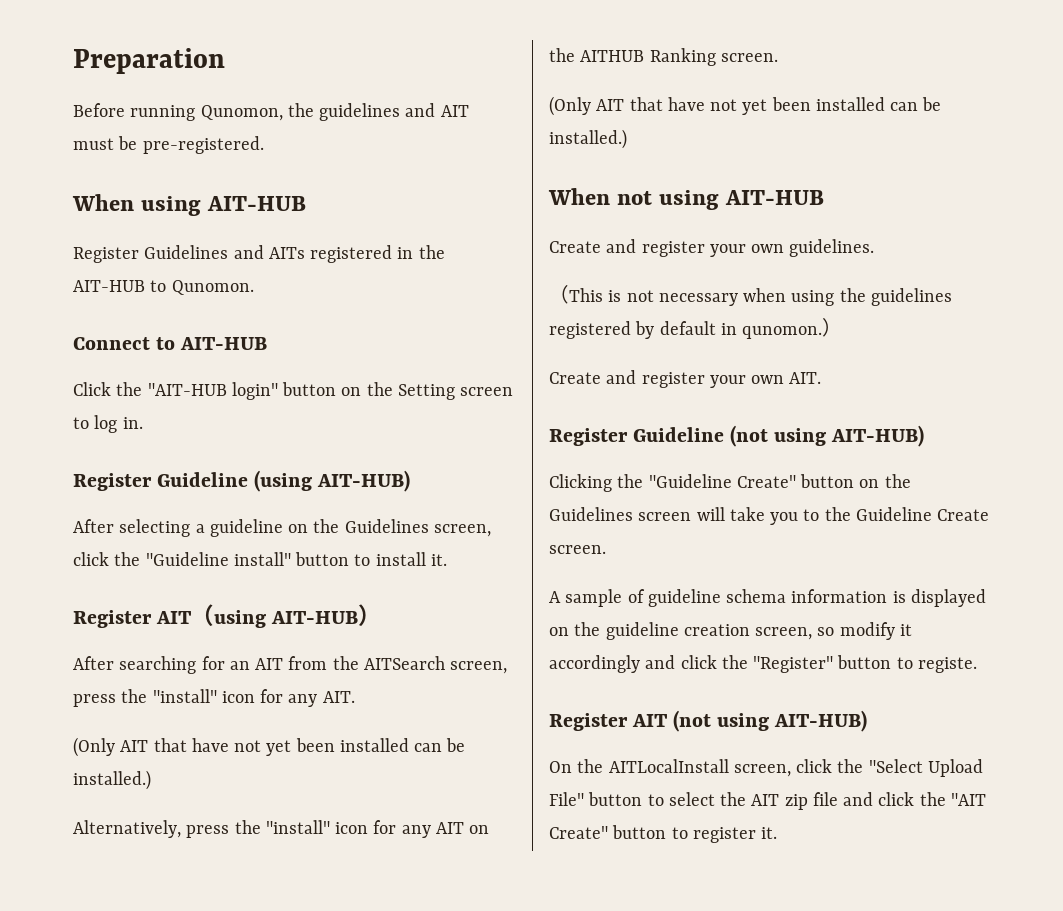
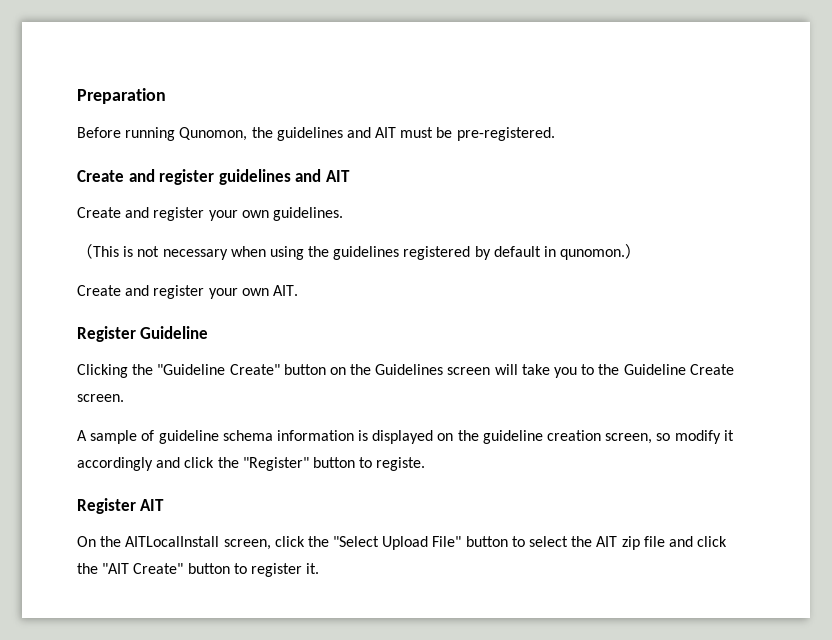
[72,194,307,216] [73,245,445,263] [73,280,254,295] [73,337,268,350] [73,382,514,400] [73,415,143,433] [73,470,411,492] [73,519,491,537] [73,552,447,566] [73,604,382,628] [73,656,508,674] [73,689,355,707] [73,737,466,757] [73,770,151,790] [73,820,490,838] [549,48,778,66] [549,96,942,116] [549,129,627,149] [548,188,825,210] When using AIT-HUB // Register Guidelines and AITs registered in the AIT-HUB to Qunomon. // Connect to AIT-HUB // Click the "AIT-HUB login" button on the Setting screen to log in. // Register Guideline (using AIT-HUB) // After selecting a guideline on the Guidelines screen, click the "Guideline install" button to install it. // Register AIT（using AIT-HUB） // After searching for an AIT from the AITSearch screen, press the "install" icon for any AIT. // (Only AIT that have not yet been installed can be installed.) // Alternatively, press the "install" icon for any AIT on the AITHUB Ranking screen. // (Only AIT that have not yet been installed can be installed.) // When not using AIT-HUB -> [77,169,350,185] Create and register guidelines and AIT
[730,425,925,447] (not using AIT-HUB) -> (209, 332) none
[673,710,868,732] (not using AIT-HUB) -> (165, 505) none

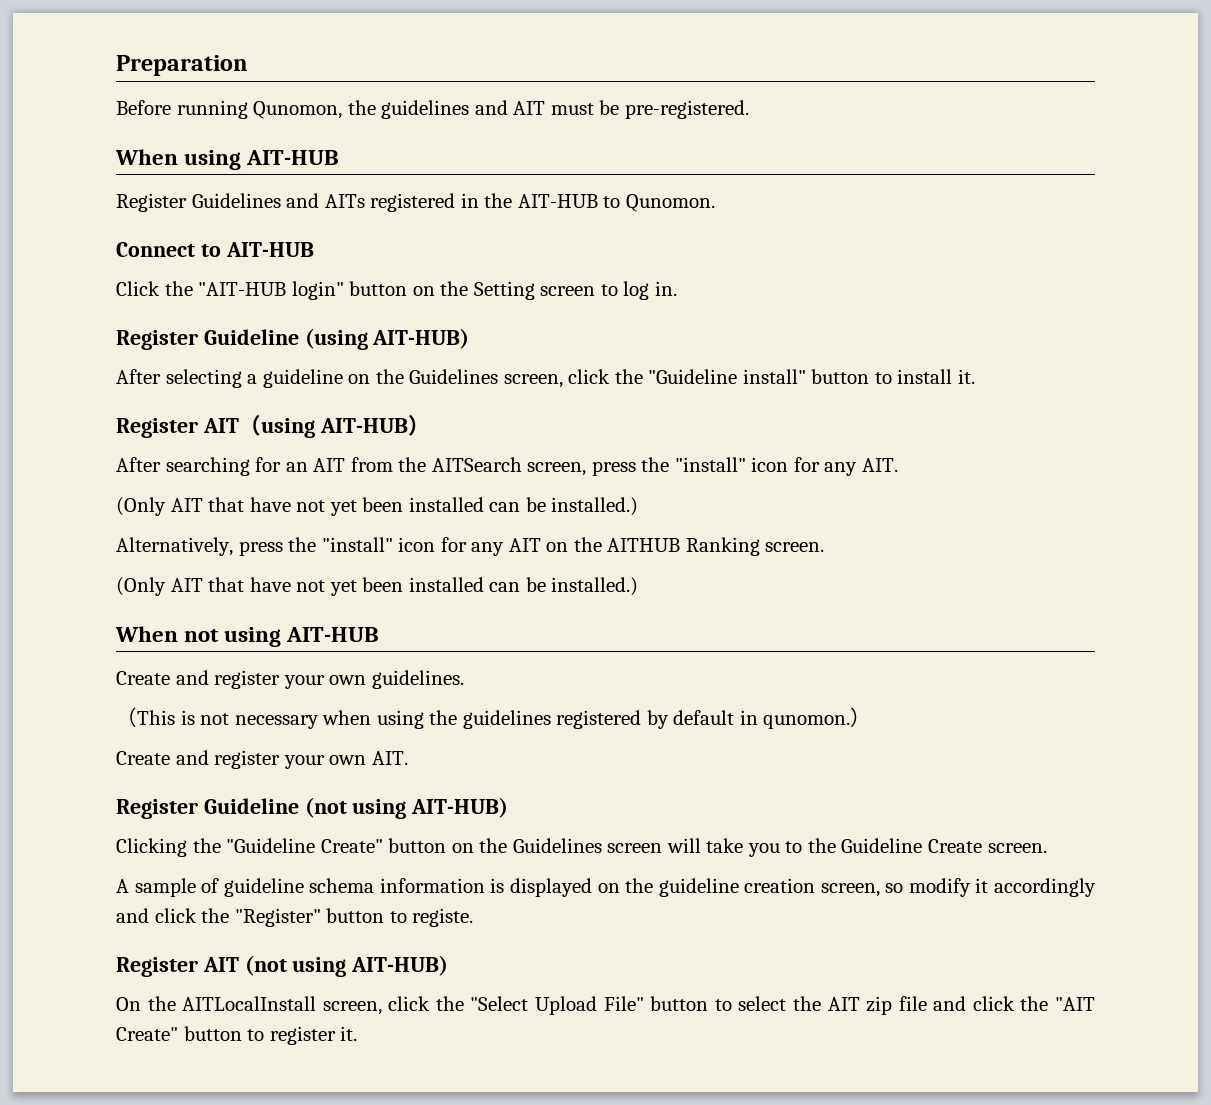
[77,169,350,185] Create and register guidelines and AIT -> [115,149,340,170] [116,193,715,212] [116,242,314,257] [116,281,677,300] [116,328,470,350] [116,369,976,388] [116,415,430,438] [116,457,899,476] [116,497,639,516] [116,537,825,556] [116,577,639,596] [115,626,380,647] When using AIT-HUB // Register Guidelines and AITs registered in the AIT-HUB to Qunomon. // Connect to AIT-HUB // Click the "AIT-HUB login" button on the Setting screen to log in. // Register Guideline (using AIT-HUB) // After selecting a guideline on the Guidelines screen, click the "Guideline install" button to install it. // Register AIT（using AIT-HUB） // After searching for an AIT from the AITSearch screen, press the "install" icon for any AIT. // (Only AIT that have not yet been installed can be installed.) // Alternatively, press the "install" icon for any AIT on the AITHUB Ranking screen. // (Only AIT that have not yet been installed can be installed.) // When not using AIT-HUB
(209, 332) none -> [304,797,509,819] (not using AIT-HUB)
(165, 505) none -> [244,955,449,977] (not using AIT-HUB)

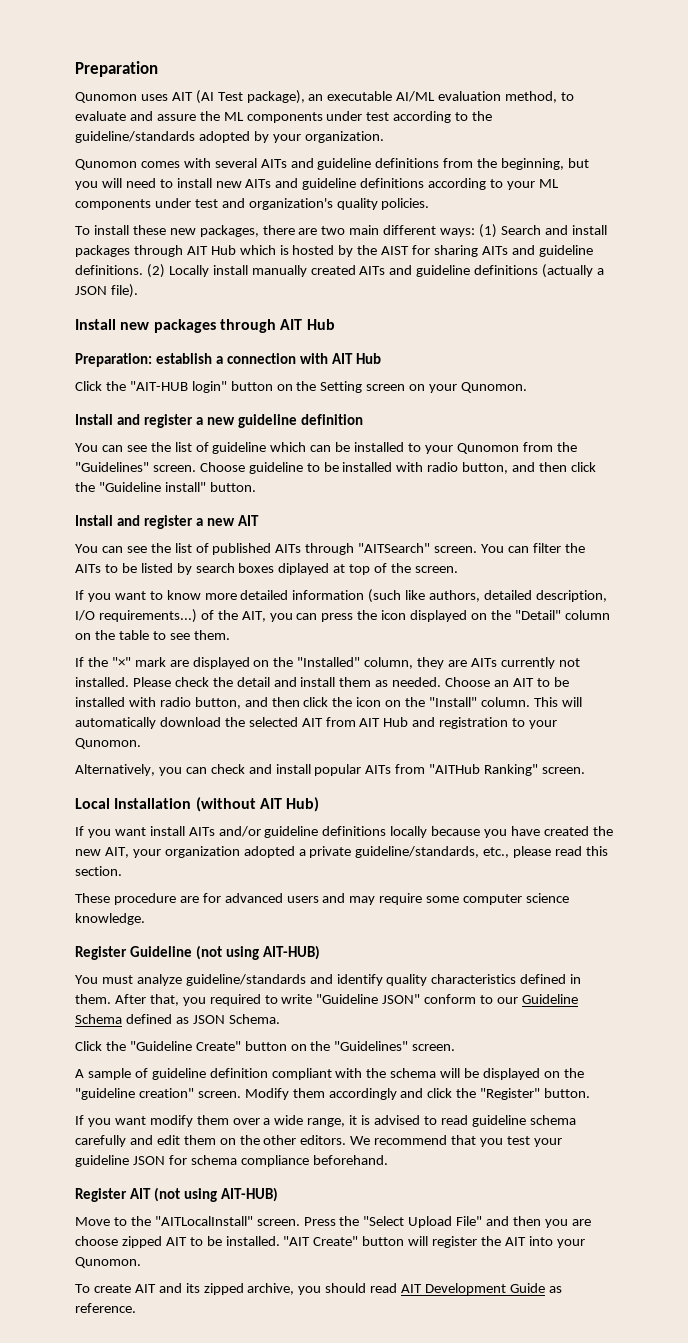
[116,100,749,119] [115,149,340,170] [116,193,715,212] [116,242,314,257] Before running Qunomon, the guidelines and AIT must be pre-registered. // When using AIT-HUB // Register Guidelines and AITs registered in the AIT-HUB to Qunomon. // Connect to AIT-HUB -> [75,90,575,104] [75,111,493,123] [75,131,384,143] [75,158,590,170] [75,178,559,190] [75,198,430,210] [75,224,607,238] [75,245,593,257] [75,264,605,278] [75,284,138,298] [75,319,335,333] [75,353,382,367] Qunomon uses AIT (AI Test package), an executable AI/ML evaluation method, to evaluate and assure the ML components under test according to the guideline/standards adopted by your organization. // Qunomon comes with several AITs and guideline definitions from the beginning, but you will need to install new AITs and guideline definitions according to your ML components under test and organization's quality policies. // To install these new packages, there are two main different ways: (1) Search and install packages through AIT Hub which is hosted by the AIST for sharing AITs and guideline definitions. (2) Locally install manually created AITs and guideline definitions (actually a JSON file). // Install new packages through AIT Hub // Preparation: establish a connection with AIT Hub
[600,281,677,300] [116,328,470,350] [116,369,976,388] [116,415,430,438] [116,457,899,476] [116,497,639,516] [116,537,825,556] [116,577,639,596] [115,626,380,647] [116,670,464,689] [116,707,872,729] [116,750,408,769] to log in. // Register Guideline (using AIT-HUB) // After selecting a guideline on the Guidelines screen, click the "Guideline install" button to install it. // Register AIT（using AIT-HUB） // After searching for an AIT from the AITSearch screen, press the "install" icon for any AIT. // (Only AIT that have not yet been installed can be installed.) // Alternatively, press the "install" icon for any AIT on the AITHUB Ranking screen. // (Only AIT that have not yet been installed can be installed.) // When not using AIT-HUB // Create and register your own guidelines. // （This is not necessary when using the guidelines registered by default in qunomon.） // Create and register your own AIT. -> [409,382,528,393] [75,414,364,428] [75,442,577,454] [75,462,596,474] [75,482,256,492] [75,515,260,529] [75,543,585,555] [75,563,458,575] [75,589,607,603] [75,609,610,623] [75,630,230,640] [75,657,580,669] [75,677,569,687] [75,697,582,709] [75,717,558,729] [75,738,141,749] [75,764,586,776] [75,797,320,812] [75,826,613,838] [75,846,609,858] [75,866,122,876] [75,893,570,905] [75,913,145,925] on your Qunomon. // Install and register a new guideline definition // You can see the list of guideline which can be installed to your Qunomon from the "Guidelines" screen. Choose guideline to be installed with radio button, and then click the "Guideline install" button. // Install and register a new AIT // You can see the list of published AITs through "AITSearch" screen. You can filter the AITs to be listed by search boxes diplayed at top of the screen. // If you want to know more detailed information (such like authors, detailed description, I/O requirements...) of the AIT, you can press the icon displayed on the "Detail" column on the table to see them. // If the "×" mark are displayed on the "Installed" column, they are AITs currently not installed. Please check the detail and install them as needed. Choose an AIT to be installed with radio button, and then click the icon on the "Install" column. This will automatically download the selected AIT from AIT Hub and registration to your Qunomon. // Alternatively, you can check and install popular AITs from "AITHub Ranking" screen. // Local Installation (without AIT Hub) // If you want install AITs and/or guideline definitions locally because you have created the new AIT, your organization adopted a private guideline/standards, etc., please read this section. // These procedure are for advanced users and may require some computer science knowledge.
[116,838,187,857] Clicking -> [75,974,582,986] [75,994,578,1006] [75,1014,280,1024] [75,1041,102,1051] You must analyze guideline/standards and identify quality characteristics defined in them. After that, you required to write "Guideline JSON" conform to our Guideline Schema defined as JSON Schema. // Click
[512,838,983,857] Guidelines screen will take you to the Guideline Create -> [334,1041,409,1051] "Guidelines"
[309,878,989,897] schema information is displayed on the guideline creation screen, so modify it -> [209,1068,584,1080] [75,1088,325,1100] definition compliant with the schema will be displayed on the "guideline creation" screen. Modify them
[326,908,474,927] button to registe. -> [544,1088,591,1098] [75,1115,576,1127] [75,1135,562,1147] [75,1155,388,1167] button. // If you want modify them over a wide range, it is advised to read guideline schema carefully and edit them on the other editors. We recommend that you test your guideline JSON for schema compliance beforehand.
[116,996,1095,1015] [116,1026,358,1045] On the AITLocalInstall screen, click the "Select Upload File" button to select the AIT zip file and click the "AIT Create" button to register it. -> [75,1216,591,1228] [75,1236,585,1248] [75,1257,141,1268] [75,1283,562,1295] [75,1303,136,1313] Move to the "AITLocalInstall" screen. Press the "Select Upload File" and then you are choose zipped AIT to be installed. "AIT Create" button will register the AIT into your Qunomon. // To create AIT and its zipped archive, you should read AIT Development Guide as reference.

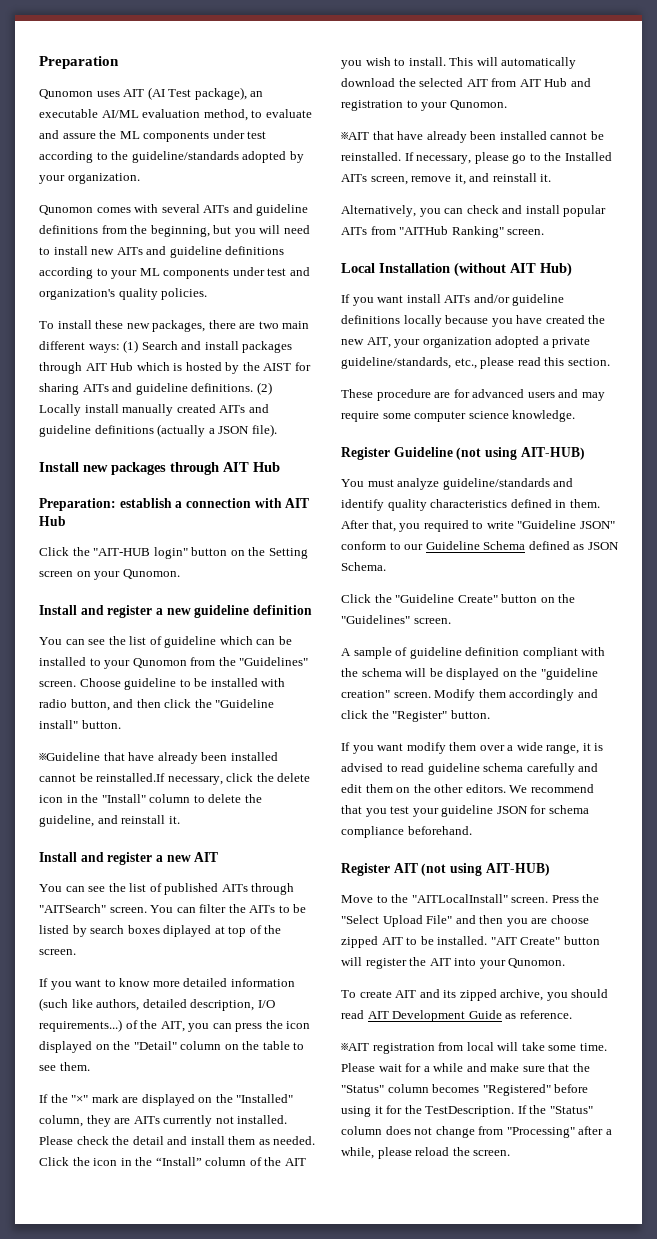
(256, 487) none -> [39,752,278,764] [39,773,311,785] [39,794,262,803] [39,815,180,827] // ※Guideline that have already been installed cannot be reinstalled.If necessary, click the delete icon in the "Install" column to delete the guideline, and reinstall it.
[445,677,569,687] [75,697,530,709] Choose an AIT to be installed with radio button, and then click the icon on the "Install" column. -> [39,1157,306,1166] [341,57,446,69] Click the icon in the “Install” column of the AIT you wish to install.
(141, 743) none -> [341,131,604,143] [341,152,612,164] [341,173,552,185] // ※AIT that have already been installed cannot be reinstalled. If necessary, please go to the Installed AITs screen, remove it, and reinstall it.
(136, 1308) none -> [341,1042,607,1054] [341,1063,590,1072] [341,1084,589,1096] [341,1105,593,1117] [341,1126,612,1138] [341,1147,511,1159] // ※AIT registration from local will take some time. Please wait for a while and make sure that the "Status" column becomes "Registered" before using it for the TestDescription. If the "Status" column does not change from "Processing" after a while, please reload the screen.

